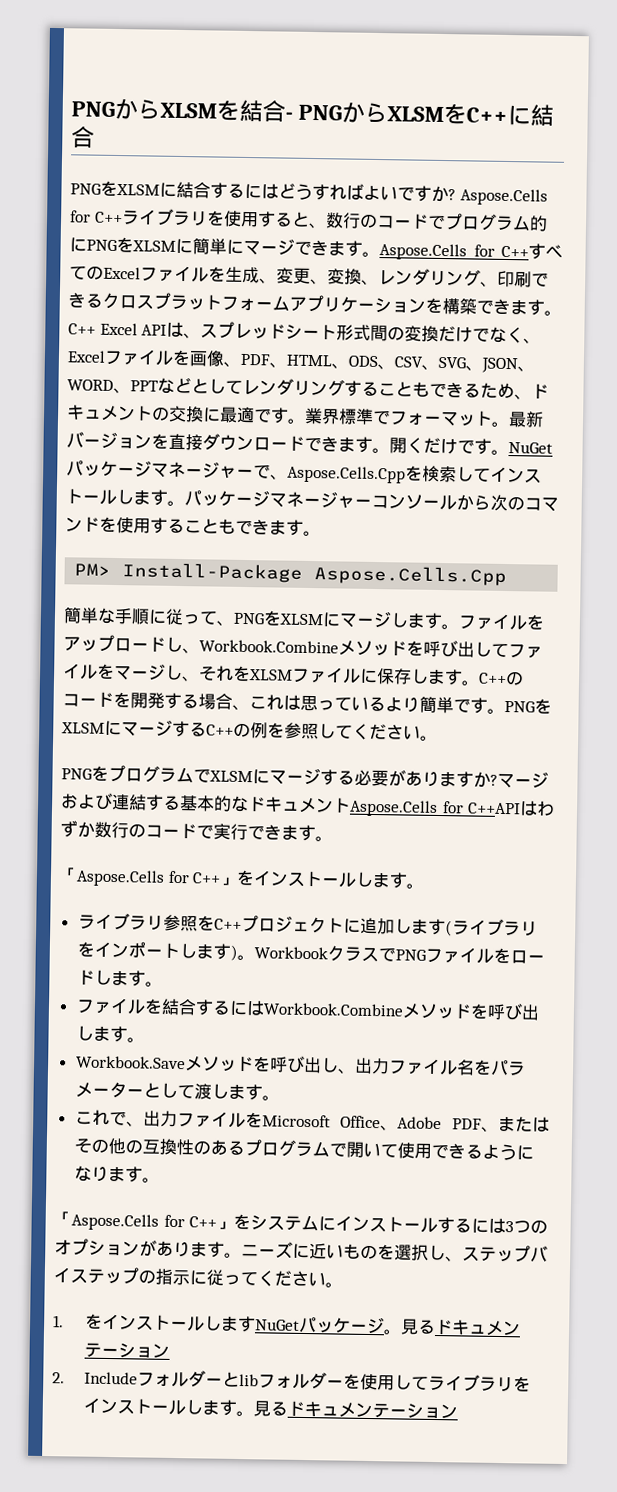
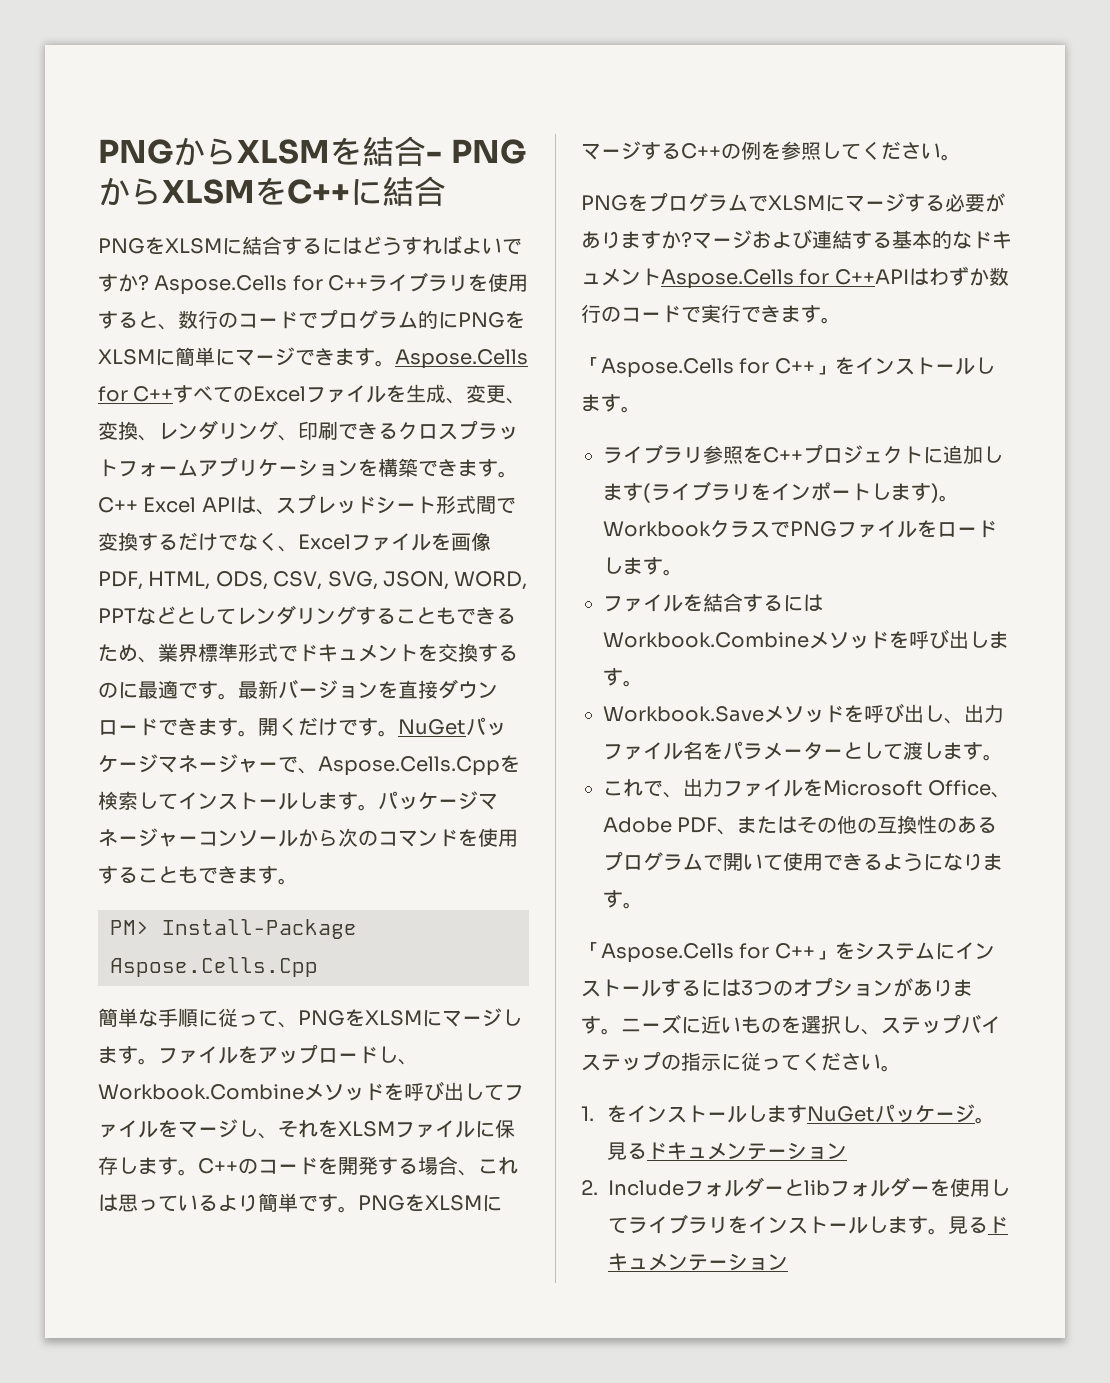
[387,325,440,342] の変換 -> [495,497,516,514] [98,532,178,551] で変換する
[223,353,535,374] [67,379,131,394] 、PDF、HTML、ODS、CSV、SVG、JSON、WORD、 -> [98,571,528,590] PDF, HTML, ODS, CSV, SVG, JSON, WORD,
[531,383,549,399] [66,404,493,427] ドキュメントの交換に最適です。業界標準でフォーマット -> [158,643,518,662] [98,680,218,699] 業界標準形式でドキュメントを交換するのに最適です

